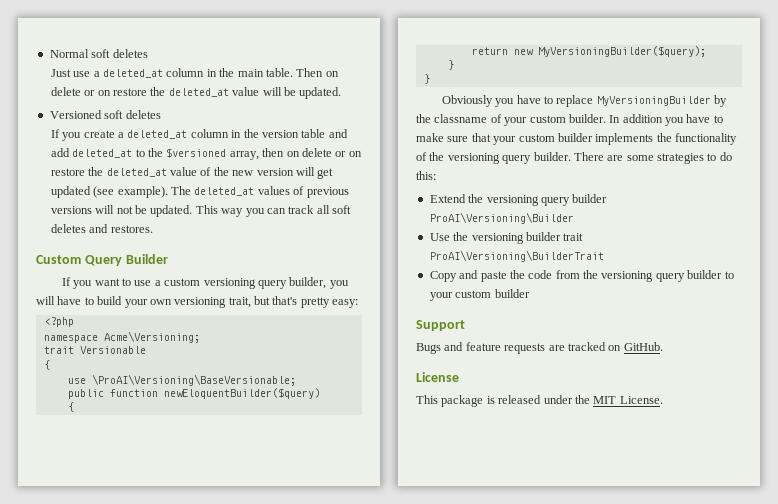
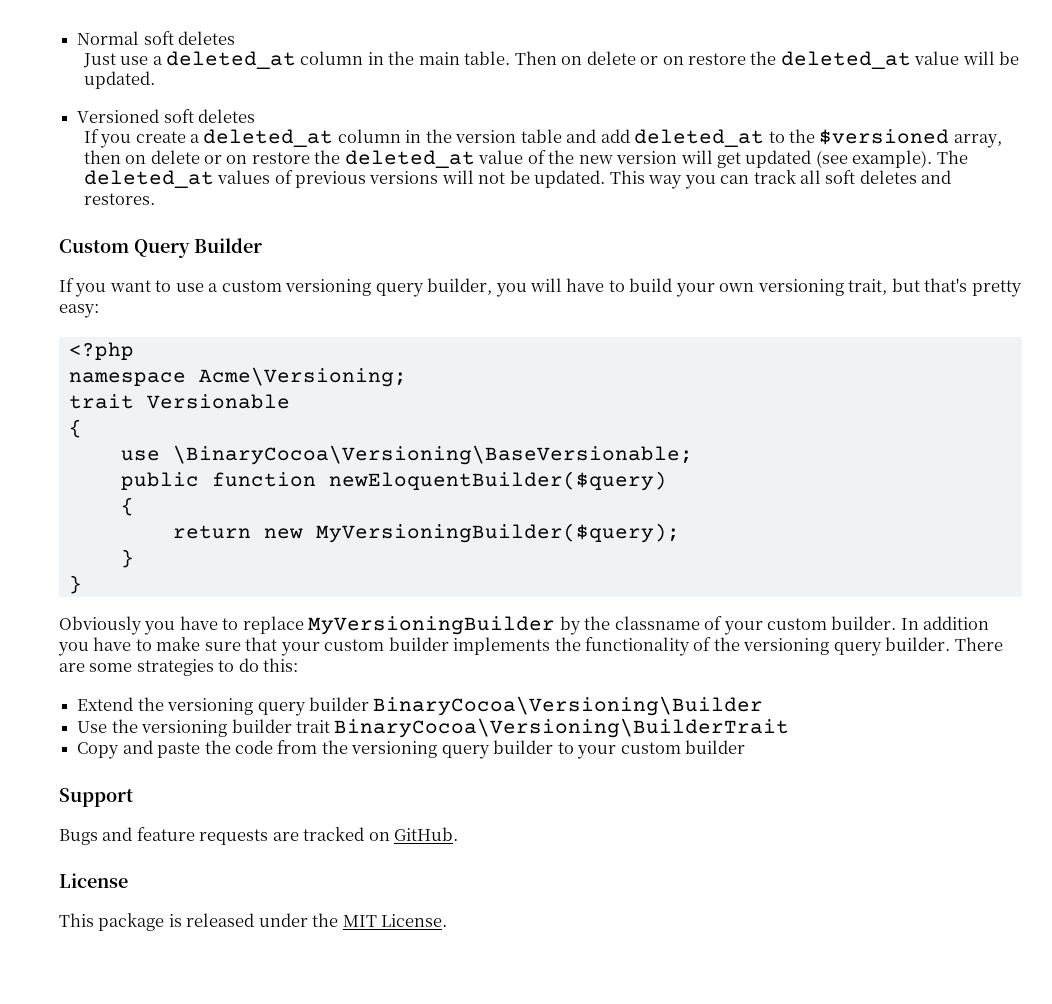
[91,374,296,386] \ProAI\Versioning\BaseVersionable; -> [172,445,693,465] \BinaryCocoa\Versioning\BaseVersionable;
[429,212,574,224] ProAI\Versioning\Builder -> [373,696,764,716] BinaryCocoa\Versioning\Builder
[429,250,604,262] ProAI\Versioning\BuilderTrait -> [334,718,790,738] BinaryCocoa\Versioning\BuilderTrait

